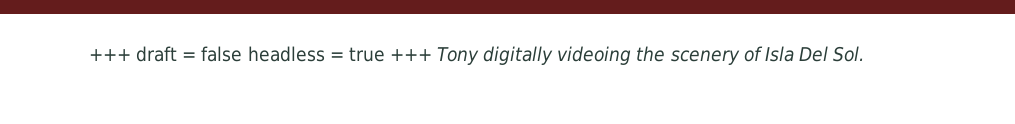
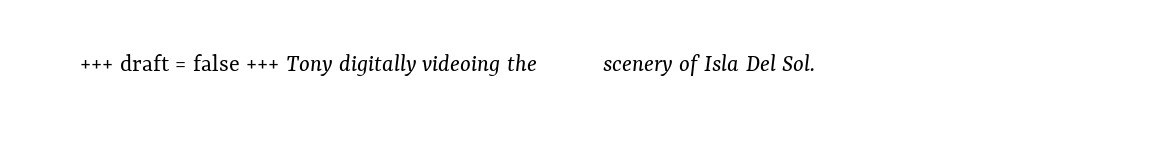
[247,46,385,62] headless = true -> (240, 62) none

